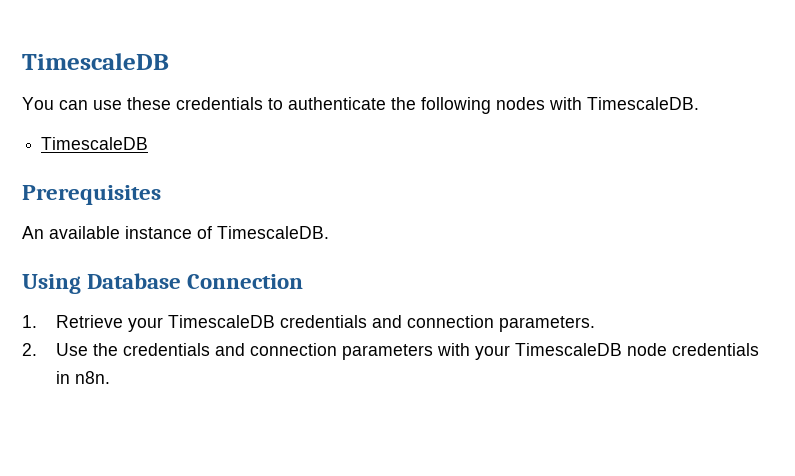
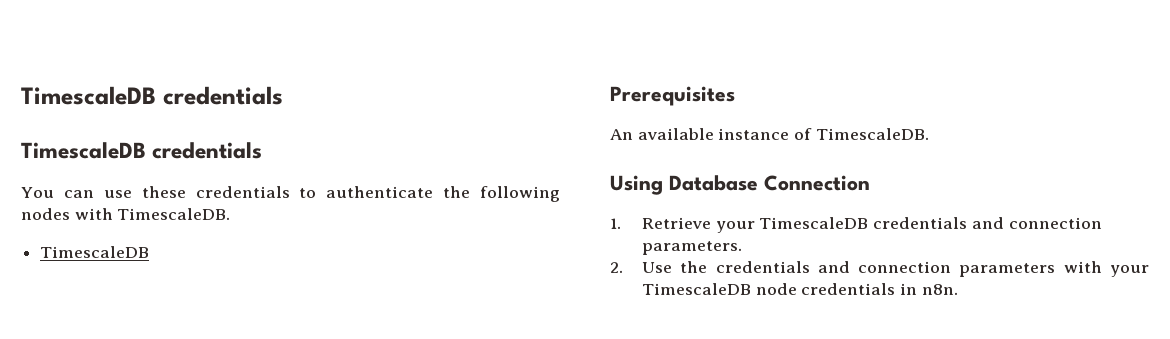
[22,53,169,70] TimescaleDB -> [21,86,283,105] [21,142,263,159] TimescaleDB credentials // TimescaleDB credentials

